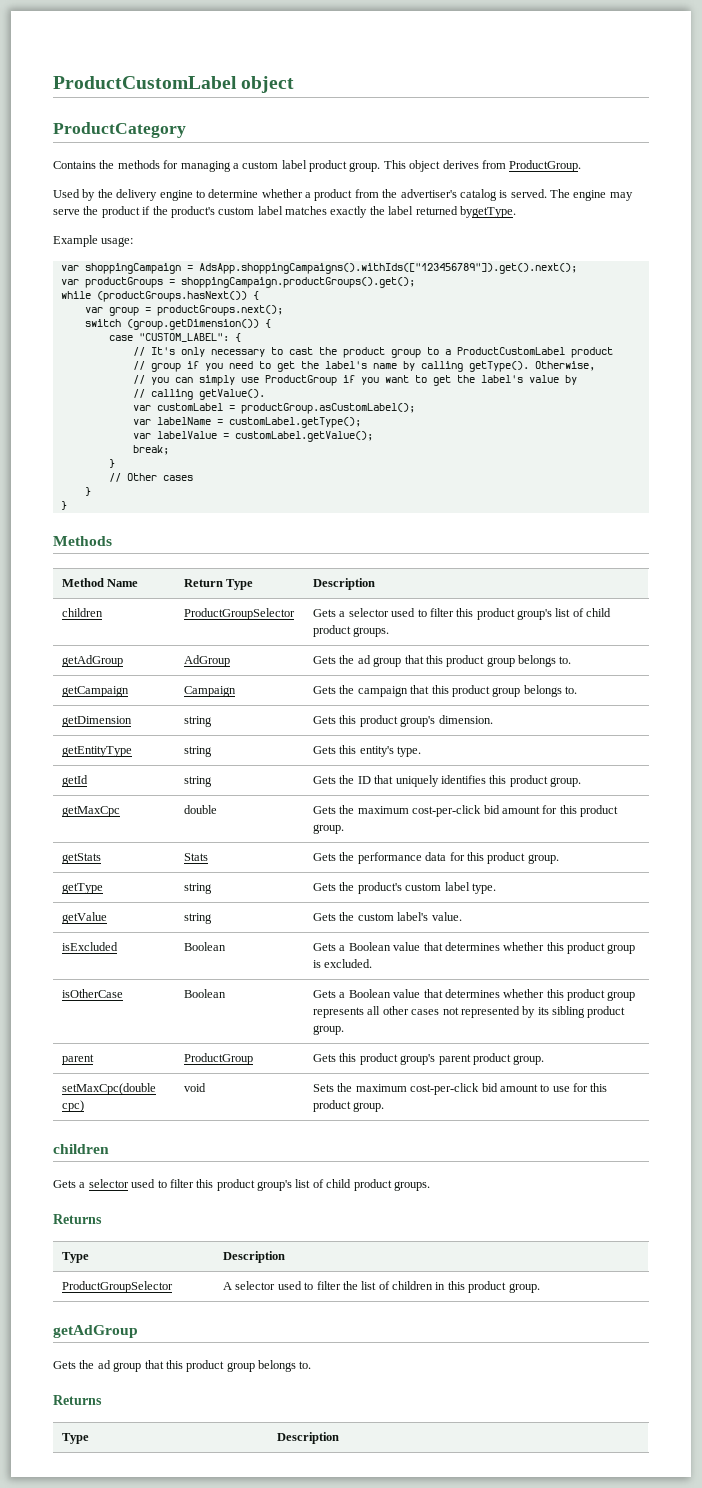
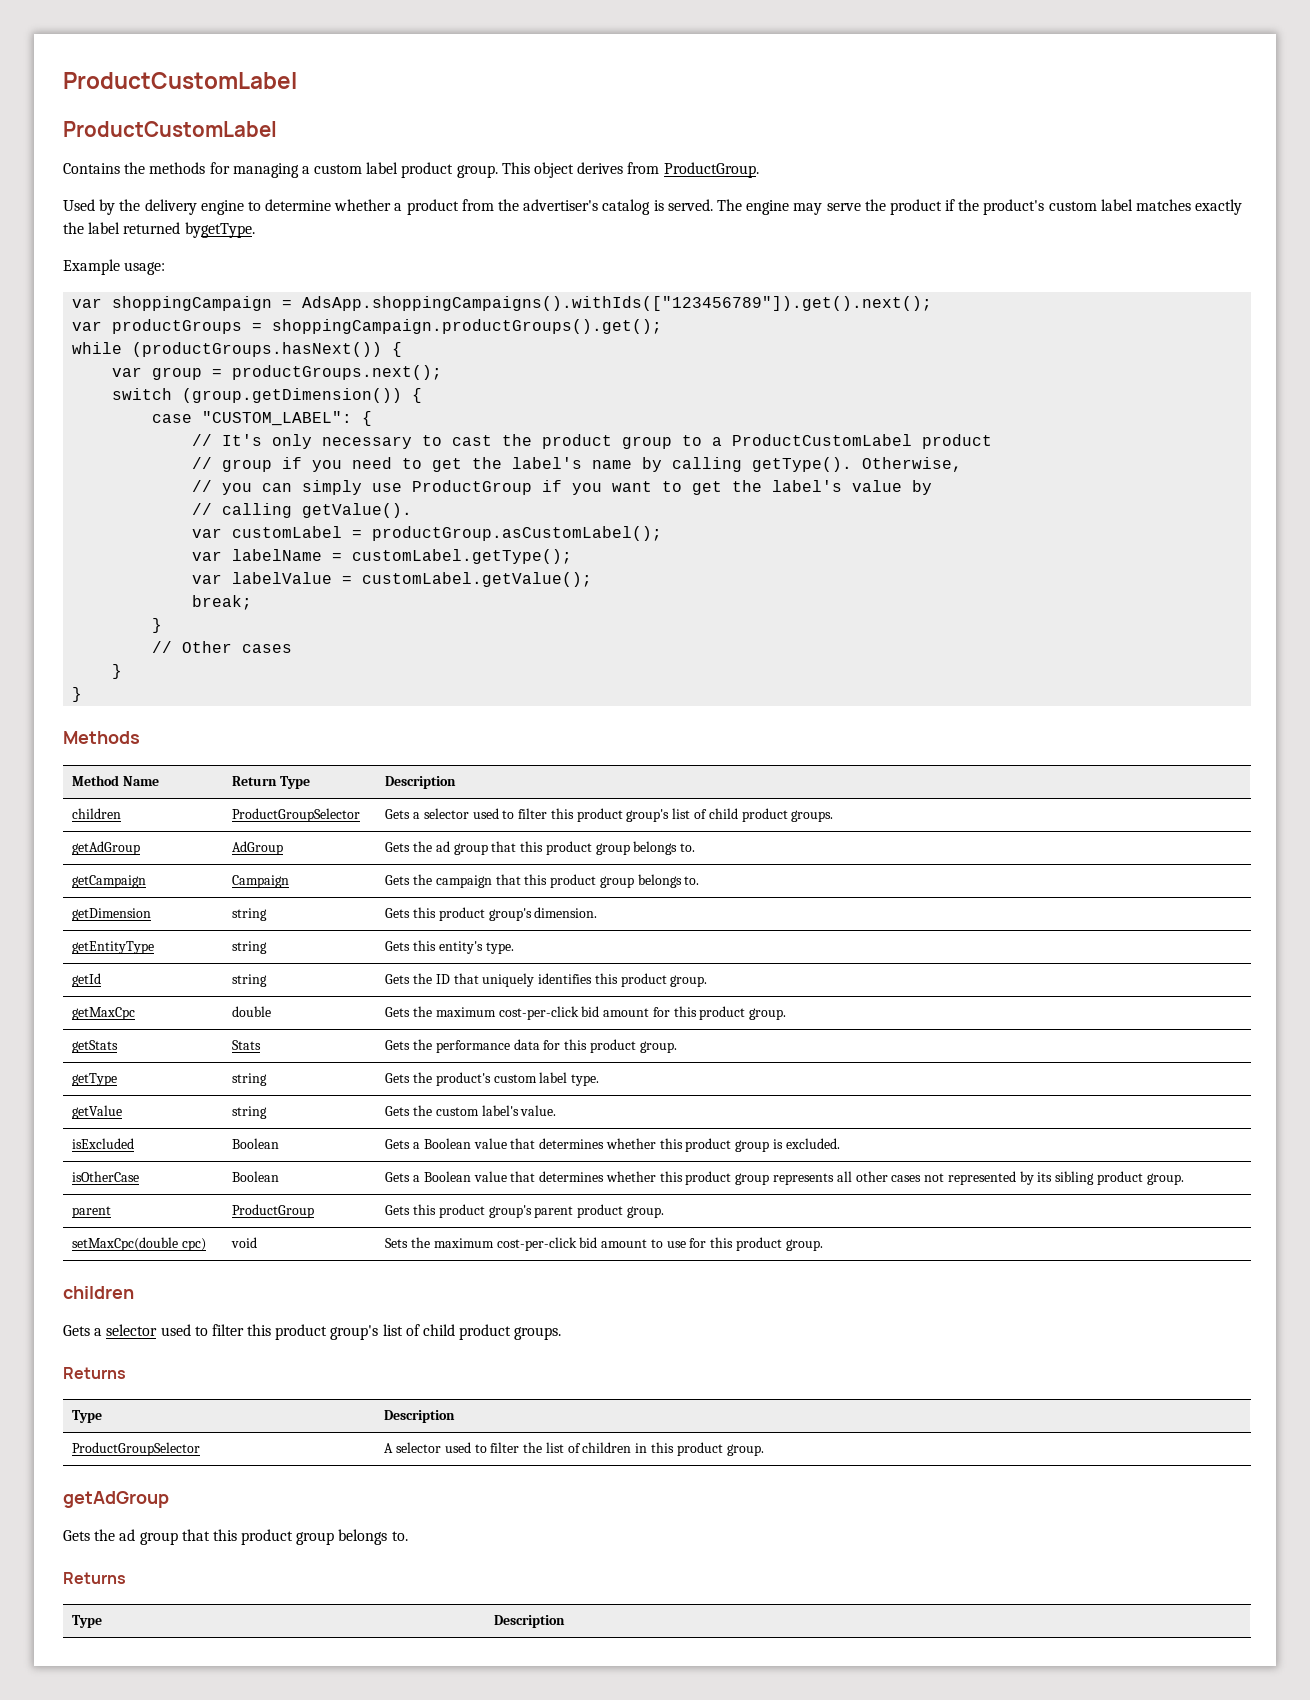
[53,76,295,93] [53,122,186,138] ProductCustomLabel object // ProductCategory -> [63,72,297,89] [63,121,277,137] ProductCustomLabel // ProductCustomLabel

